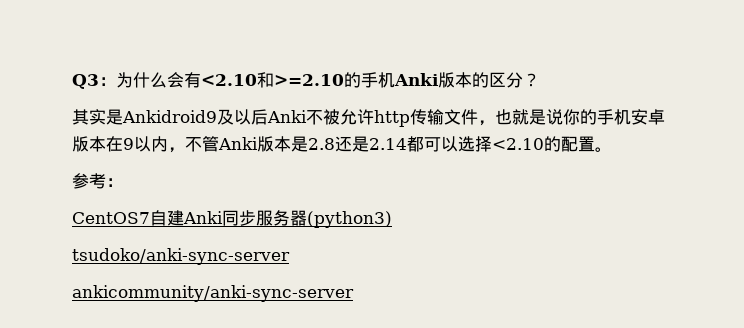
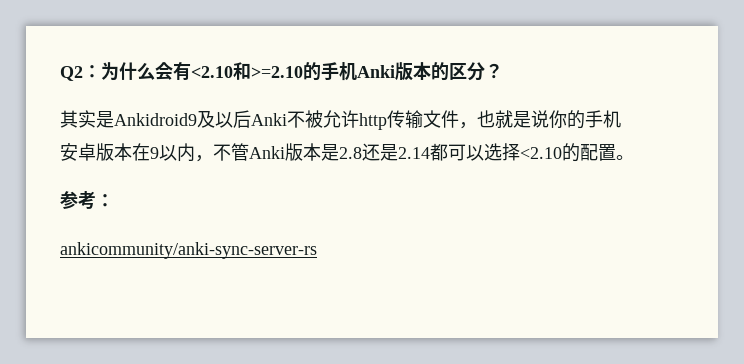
[72,74,99,89] Q3 -> [60,66,83,81] Q2
[72,210,392,228] [72,248,290,265] [72,285,354,302] CentOS7自建Anki同步服务器(python3) // tsudoko/anki-sync-server // ankicommunity/anki-sync-server -> [60,242,317,259] ankicommunity/anki-sync-server-rs

